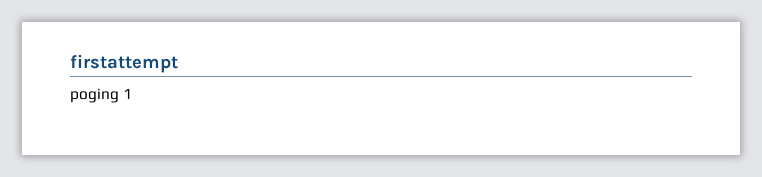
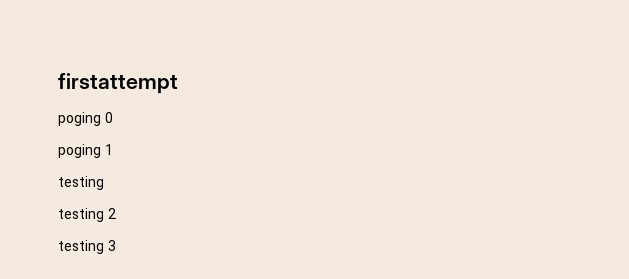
(178, 63) none -> [58,112,113,126] // poging 0
(133, 93) none -> [58,176,104,190] [58,208,116,222] [58,240,116,254] // testing // testing 2 // testing 3

